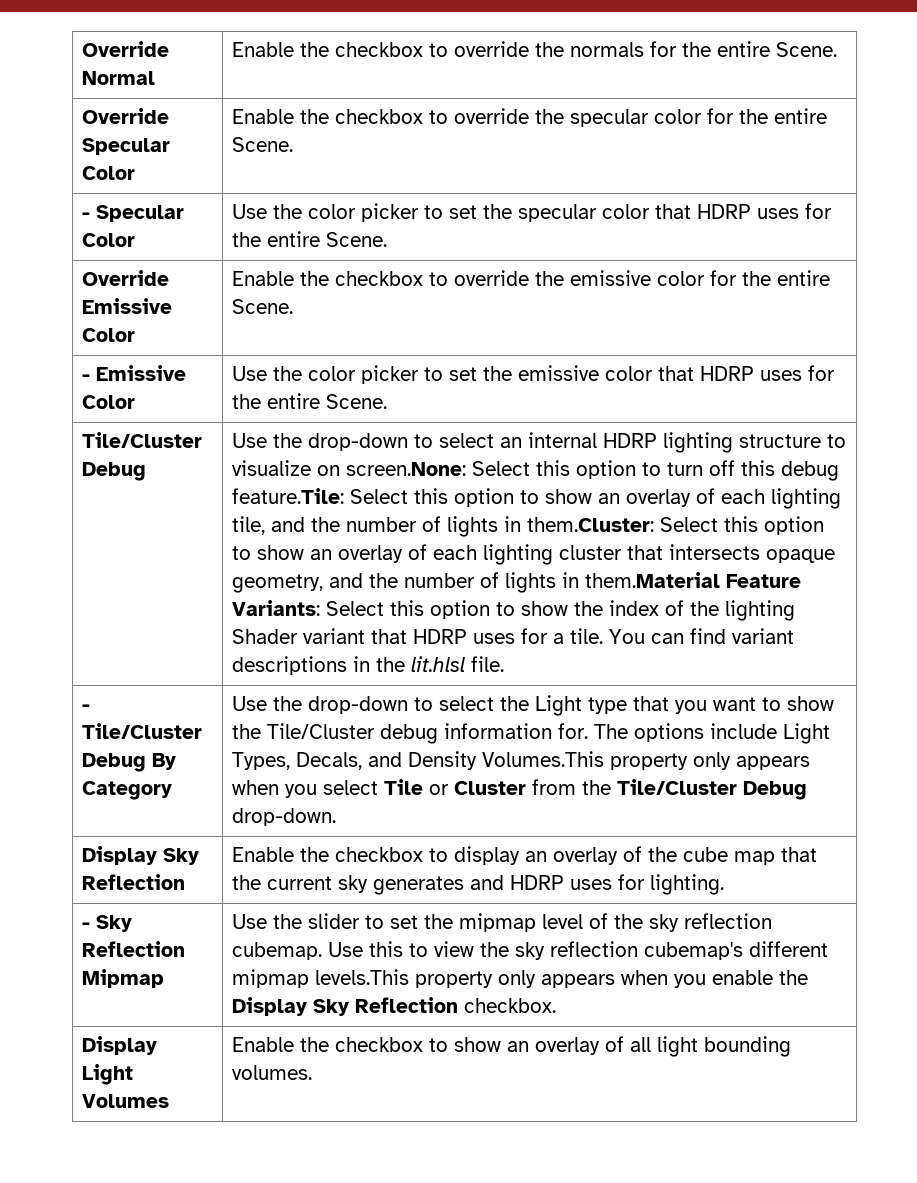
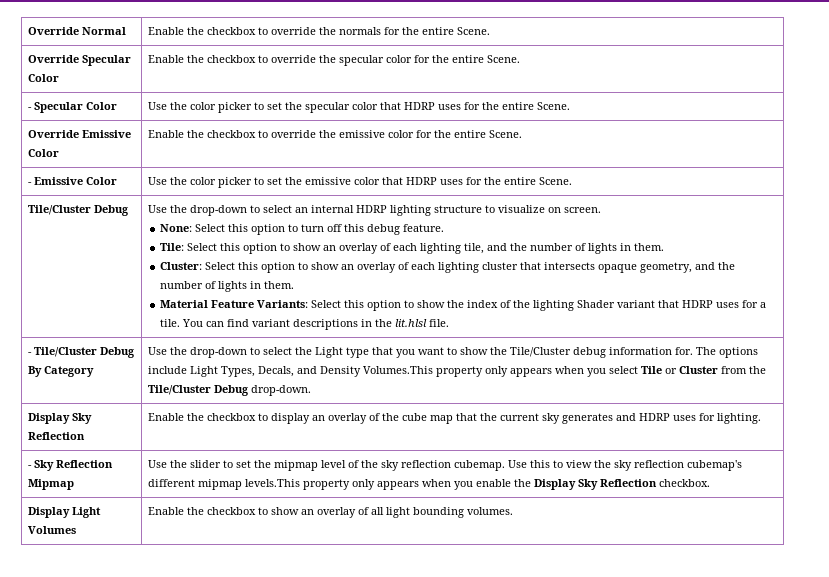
[346,462,467,476] screen.None: -> [563,207,601,213] [160,224,193,232] screen. // None:
[232,488,345,504] feature.Tile: -> [403,224,445,232] [160,243,185,251] feature. // Tile:
[527,517,655,532] them.Cluster: -> [634,243,665,251] [160,262,203,270] them. // Cluster:
[585,572,721,588] them.Material -> [264,281,295,289] [160,300,209,308] them. // Material

